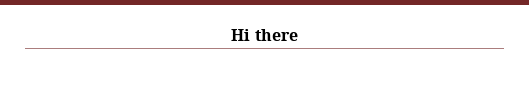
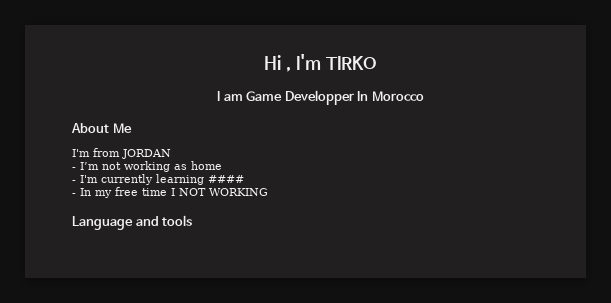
[254,29,298,41] there -> [286,54,377,72] [217,90,424,105] [71,123,132,133] [72,148,171,159] [72,161,222,172] [72,174,244,185] [72,187,268,198] [72,215,193,230] , I'm TIRKO // I am Game Developper In Morocco // About Me // I'm from JORDAN // - I’m not working as home // - I'm currently learning #### // - In my free time I NOT WORKING // Language and tools

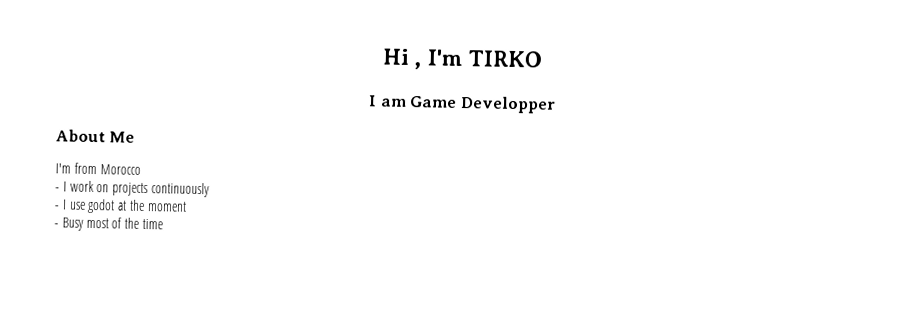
[357,91,424,101] In Morocco -> (556, 104) none
[122,149,171,159] [72,161,222,172] [72,174,244,185] [72,187,268,198] [72,215,193,230] JORDAN // - I’m not working as home // - I'm currently learning #### // - In my free time I NOT WORKING // Language and tools -> [99,164,141,175] [55,180,210,198] [54,198,187,214] [54,217,163,231] Morocco // - I work on projects continuously // - I use godot at the moment // - Busy most of the time

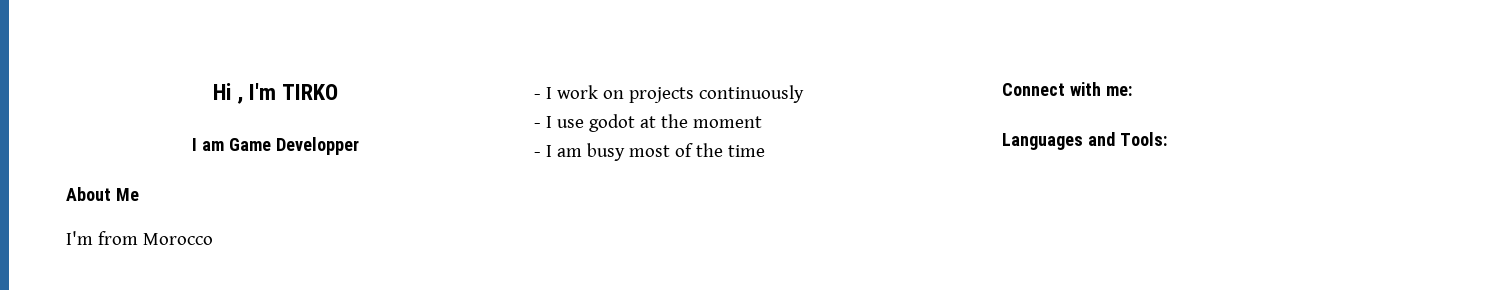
[61,217,84,231] Busy -> [545,143,625,161] I am busy
(163, 224) none -> [1002,82,1132,96] [1002,132,1167,150] // Connect with me: // Languages and Tools:

